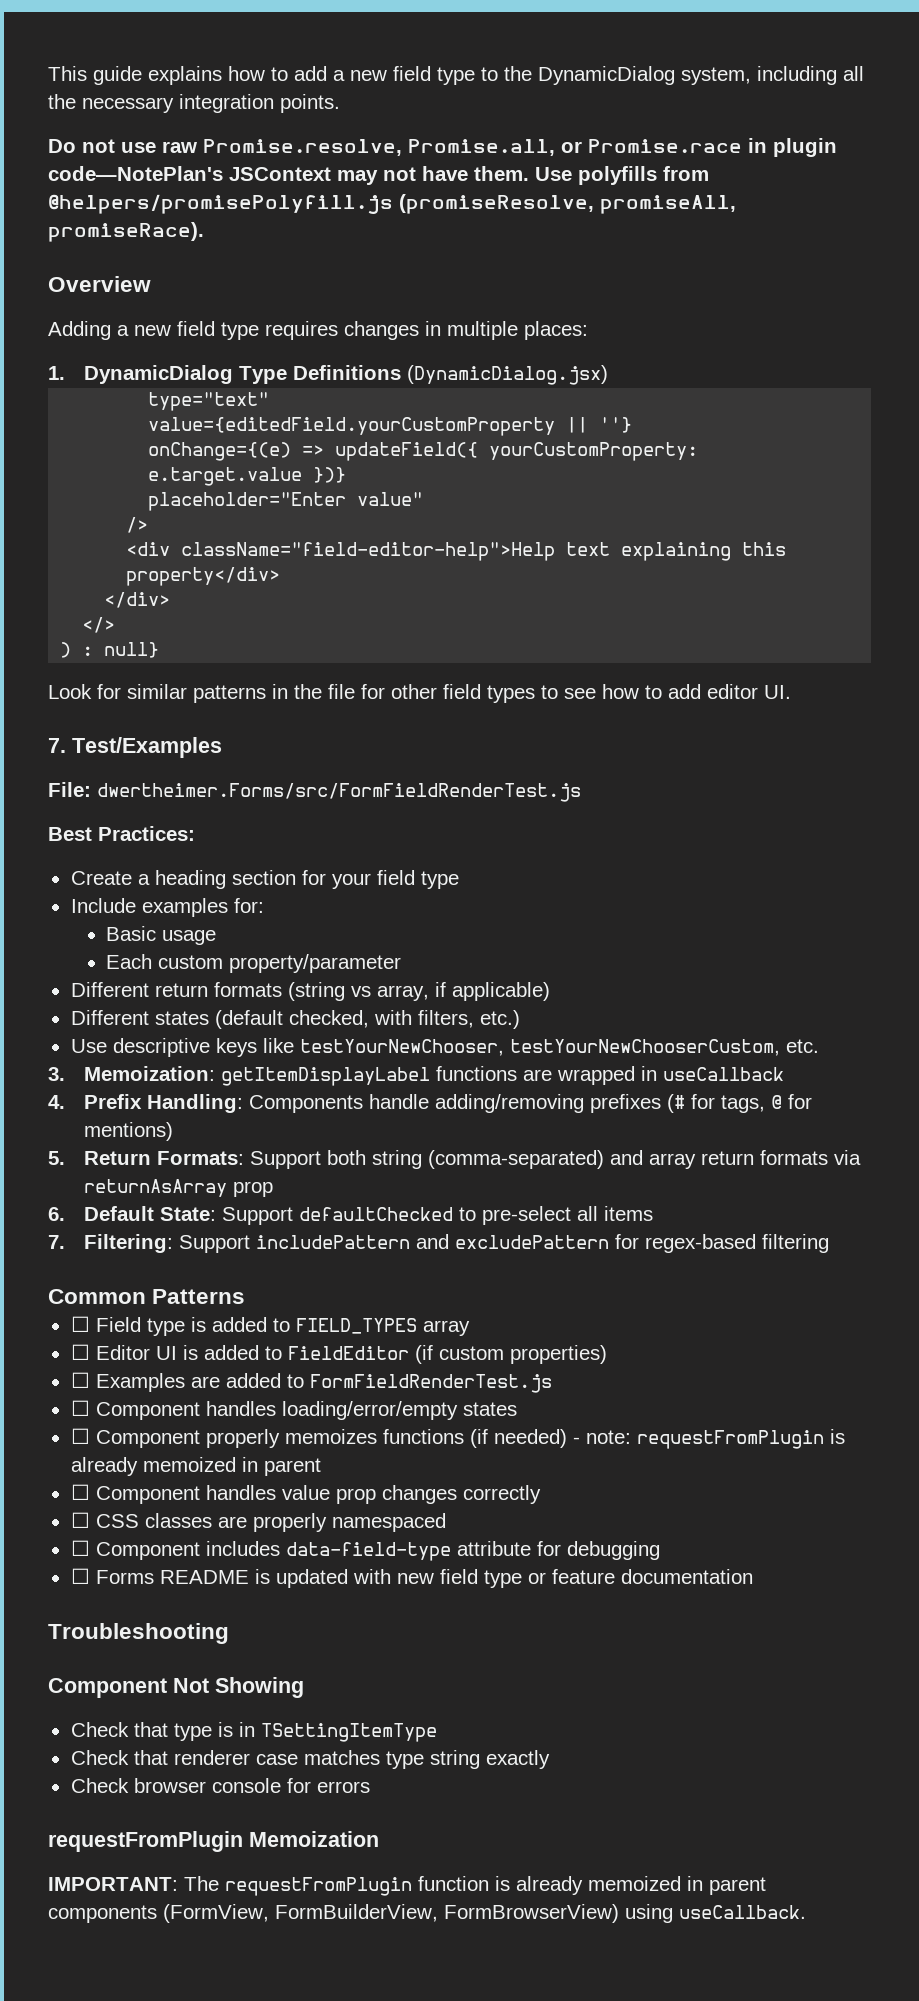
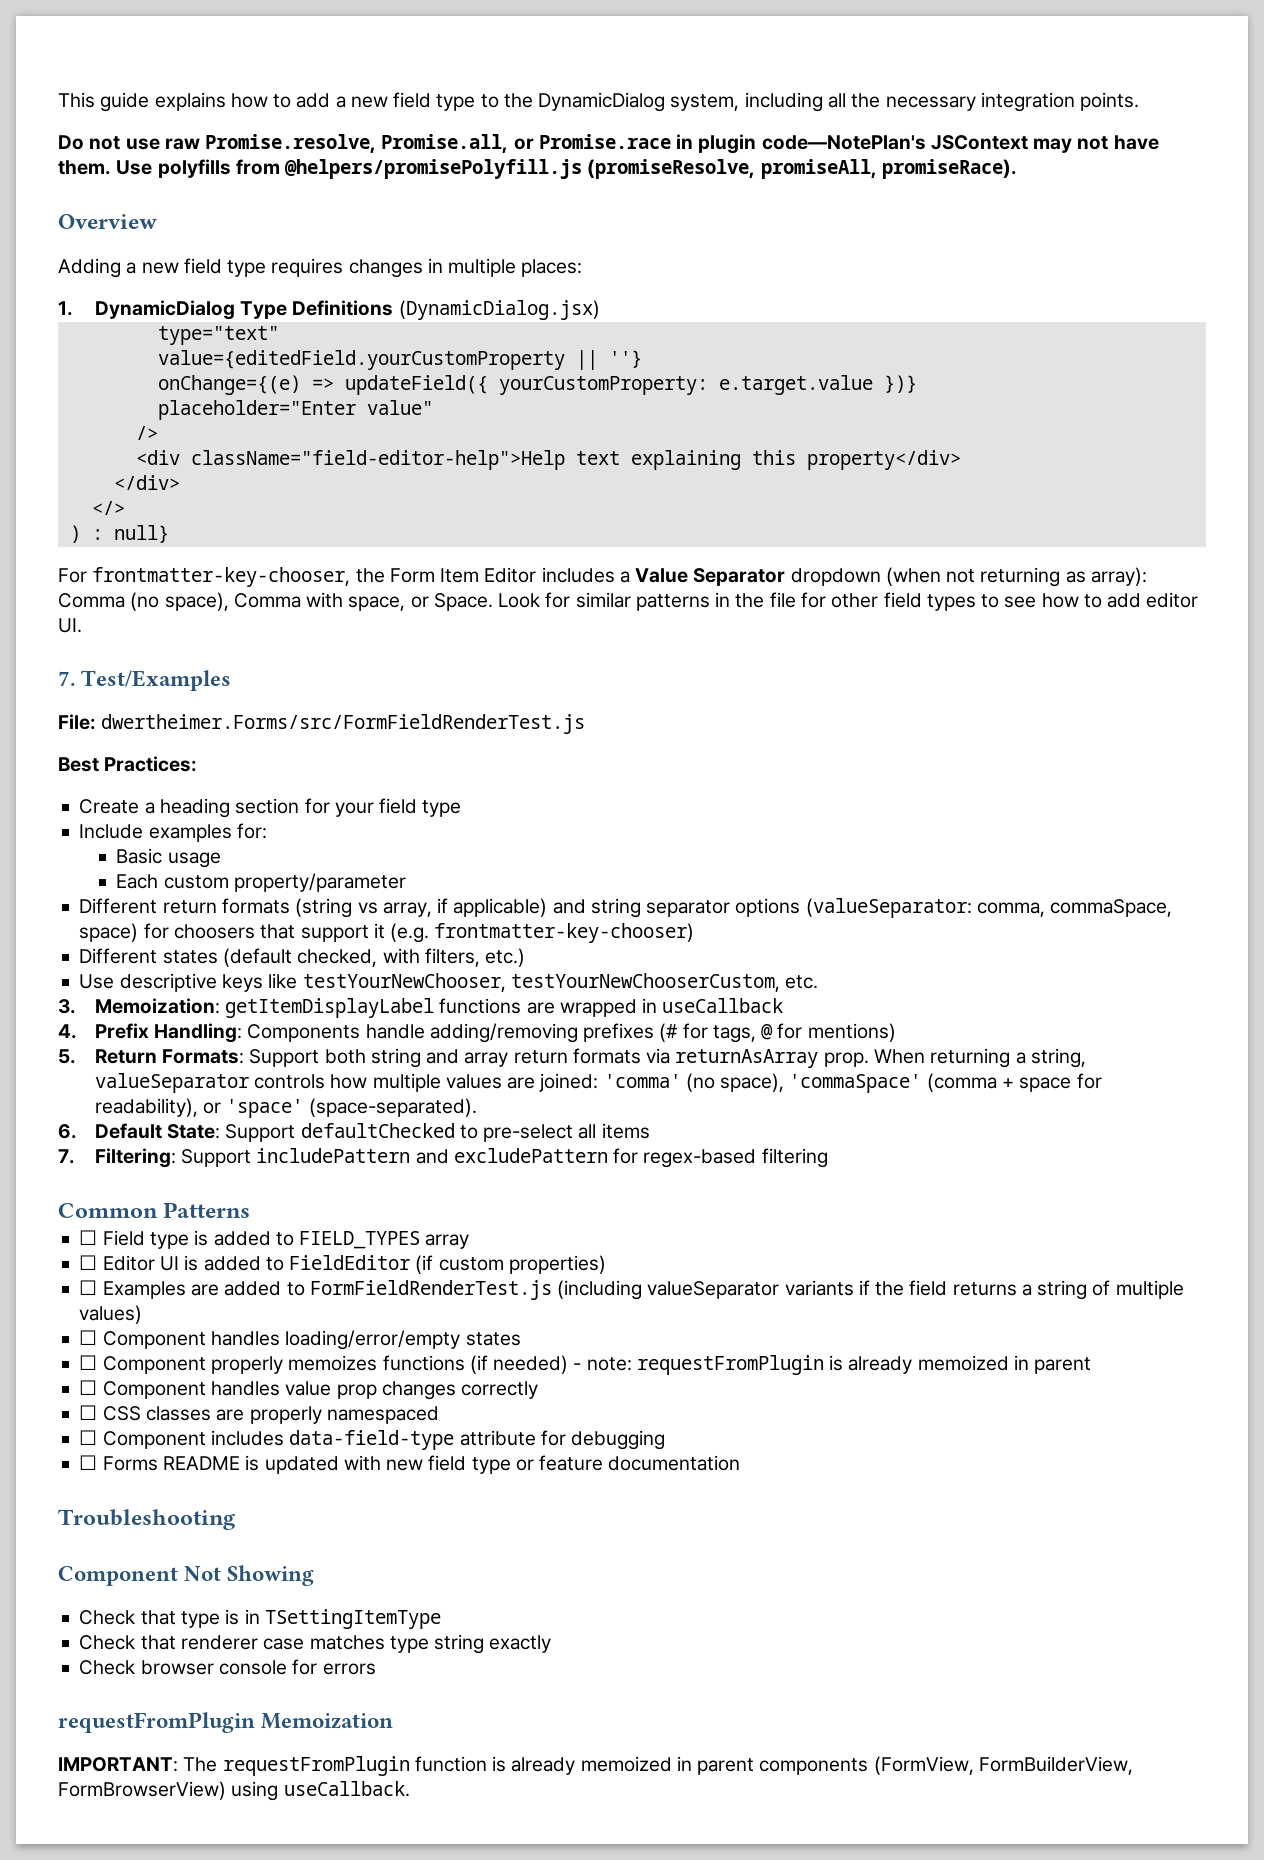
(160, 650) none -> [58,567,1147,587] [58,592,493,611] For frontmatter-key-chooser, the Form Item Editor includes a Value Separator dropdown (when not returning as array): Comma (no space), Comma with space, or Space.
(550, 991) none -> [552,898,1173,918] [79,923,695,943] and string separator options (valueSeparator: comma, commaSpace, space) for choosers that support it (e.g. frontmatter-key-chooser)
[427,1150,604,1169] (comma-separated) -> (421, 1058) none
[232,1181,273,1197] prop -> [823,1048,1086,1068] [94,1073,1102,1093] [94,1098,477,1118] prop. When returning a string, valueSeparator controls how multiple values are joined: 'comma' (no space), 'commaSpace' (comma + space for readability), or 'space' (space-separated).
(552, 1383) none -> [557,1280,1184,1300] [79,1305,143,1324] (including valueSeparator variants if the field returns a string of multiple values)

